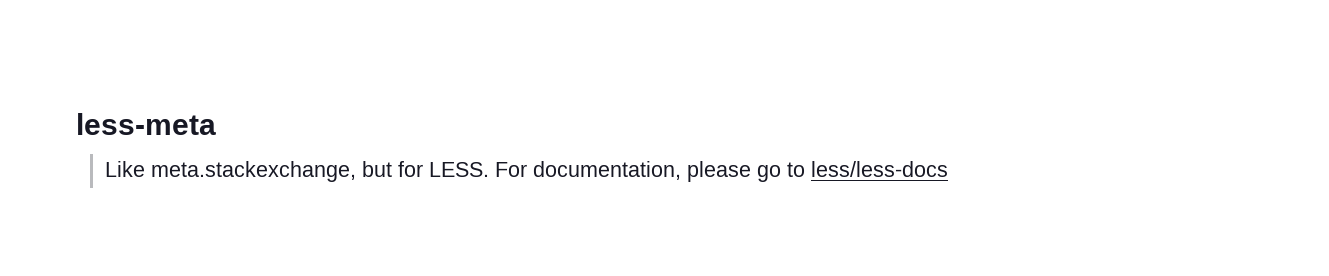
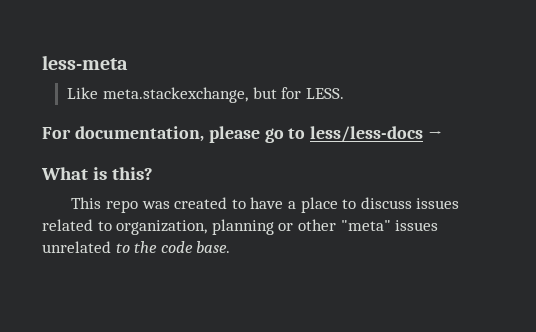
(489, 169) none -> (344, 93) //
(948, 169) none -> [428,130,443,139] [41,167,153,180] [71,197,460,213] [42,219,439,235] [42,241,231,253] → // What is this? // This repo was created to have a place to discuss issues related to organization, planning or other "meta" issues unrelated to the code base.

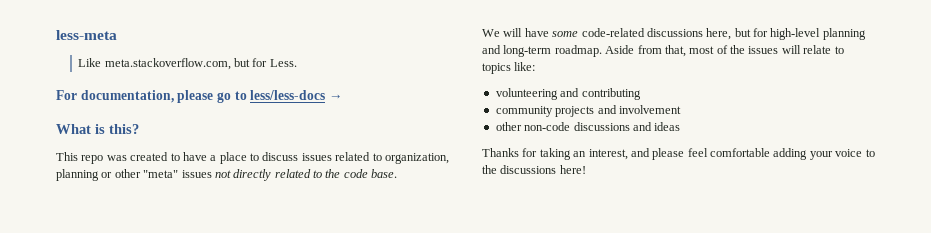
[102,87,344,103] meta.stackexchange, but for LESS. -> [104,58,297,70] meta.stackoverflow.com, but for Less.
[42,241,111,253] unrelated -> [214,169,311,181] not directly related
(231, 247) none -> [482,28,866,40] [482,45,844,57] [482,62,536,74] [495,88,641,100] [495,105,681,117] [495,122,681,131] [482,148,875,160] [482,165,586,174] // We will have some code-related discussions here, but for high-level planning and long-term roadmap. Aside from that, most of the issues will relate to topics like: // volunteering and contributing // community projects and involvement // other non-code discussions and ideas // Thanks for taking an interest, and please feel comfortable adding your voice to the discussions here!

